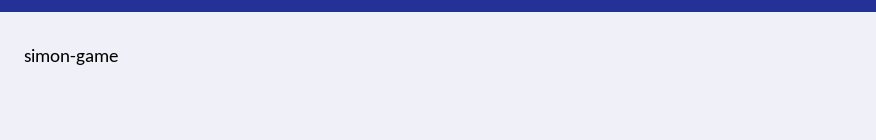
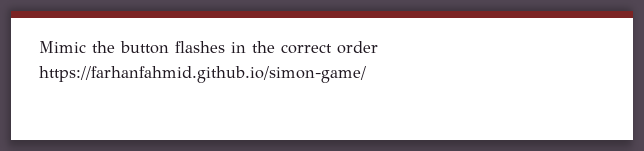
[24,49,118,65] simon-game -> [39,41,378,54] [39,66,366,83] Mimic the button flashes in the correct order https://farhanfahmid.github.io/simon-game/

